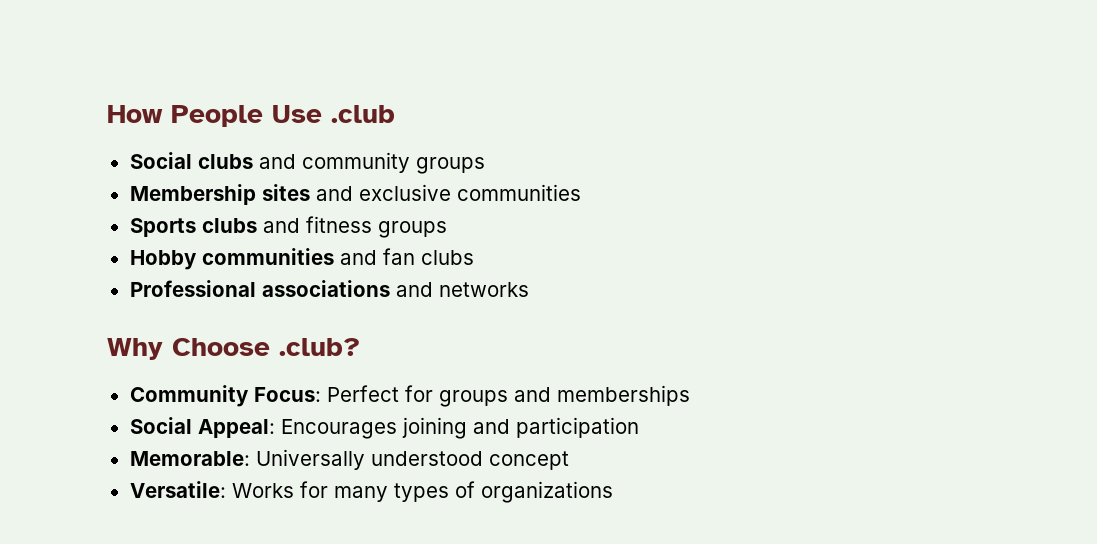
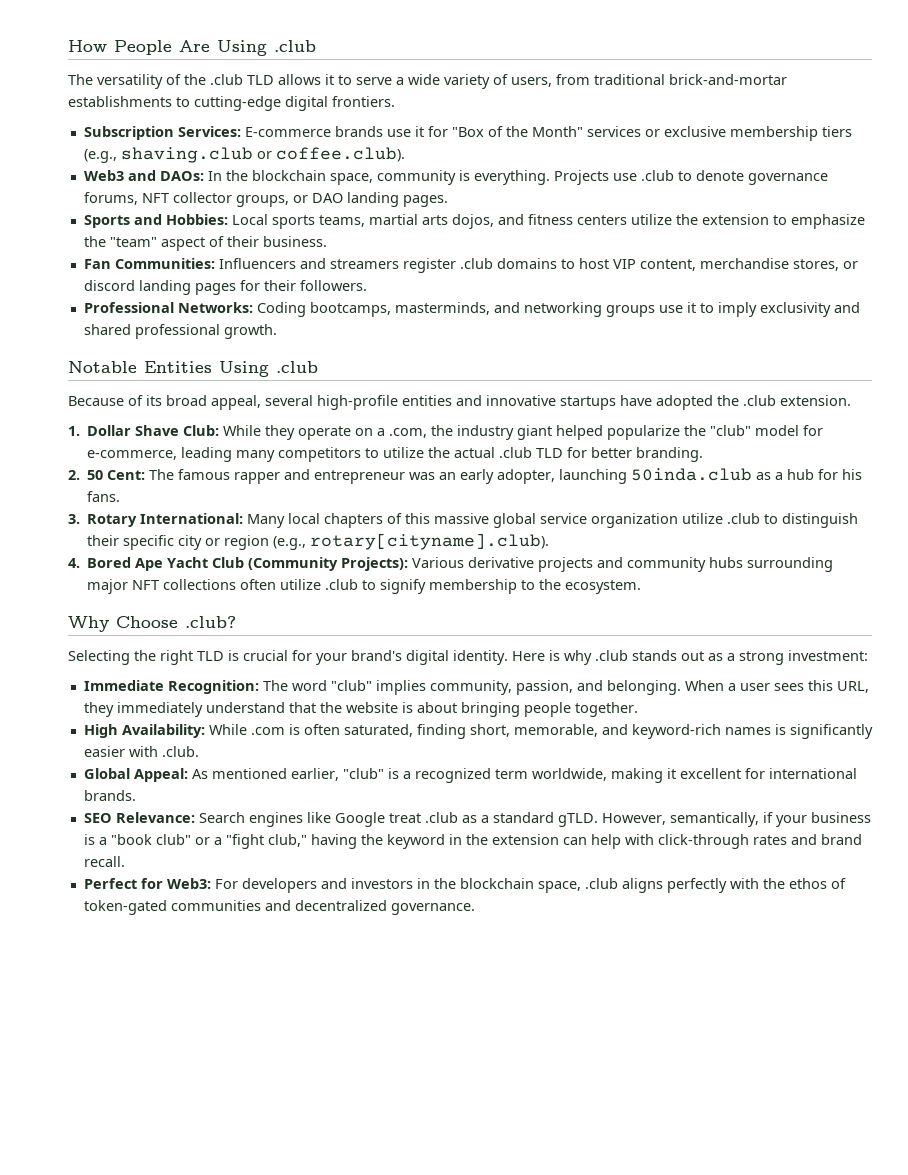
[272,105,395,123] [129,152,485,174] [129,184,581,205] [129,216,447,238] [129,248,474,270] [129,280,529,297] [107,338,360,360] [129,385,690,407] [129,417,639,439] [129,449,569,470] [129,481,613,503] Use .club // Social clubs and community groups // Membership sites and exclusive communities // Sports clubs and fitness groups // Hobby communities and fan clubs // Professional associations and networks // Why Choose .club? // Community Focus: Perfect for groups and memberships // Social Appeal: Encourages joining and participation // Memorable: Universally understood concept // Versatile: Works for many types of organizations -> [179,40,316,56] [68,74,787,89] [68,96,395,111] [83,126,852,141] [83,147,405,163] [83,170,828,185] [83,192,448,207] [83,214,865,229] [83,236,327,251] [83,258,858,273] [83,280,367,295] [83,302,860,317] [83,324,277,339] [68,361,318,377] [68,395,851,410] [68,425,824,440] [87,447,704,462] [68,468,863,484] [87,491,121,502] [68,513,859,528] [87,533,550,550] [68,557,834,572] [87,579,642,594] [68,616,236,632] [68,650,868,665] [83,680,869,695] [83,702,638,717] [83,724,873,739] [83,746,199,757] [83,768,857,783] [83,790,136,801] [83,812,871,827] [83,834,862,849] [83,856,125,867] [83,878,846,893] [83,900,475,915] Are Using .club // The versatility of the .club TLD allows it to serve a wide variety of users, from traditional brick-and-mortar establishments to cutting-edge digital frontiers. // Subscription Services: E-commerce brands use it for "Box of the Month" services or exclusive membership tiers (e.g., shaving.club or coffee.club). // Web3 and DAOs: In the blockchain space, community is everything. Projects use .club to denote governance forums, NFT collector groups, or DAO landing pages. // Sports and Hobbies: Local sports teams, martial arts dojos, and fitness centers utilize the extension to emphasize the "team" aspect of their business. // Fan Communities: Influencers and streamers register .club domains to host VIP content, merchandise stores, or discord landing pages for their followers. // Professional Networks: Coding bootcamps, masterminds, and networking groups use it to imply exclusivity and shared professional growth. // Notable Entities Using .club // Because of its broad appeal, several high-profile entities and innovative startups have adopted the .club extension. // 1. Dollar Shave Club: While they operate on a .com, the industry giant helped popularize the "club" model for e-commerce, leading many competitors to utilize the actual .club TLD for better branding. // 2. 50 Cent: The famous rapper and entrepreneur was an early adopter, launching 50inda.club as a hub for his fans. // 3. Rotary International: Many local chapters of this massive global service organization utilize .club to distinguish their specific city or region (e.g., rotary[cityname].club). // 4. Bored Ape Yacht Club (Community Projects): Various derivative projects and community hubs surrounding major NFT collections often utilize .club to signify membership to the ecosystem. // Why Choose .club? // Selecting the right TLD is crucial for your brand's digital identity. Here is why .club stands out as a strong investment: // Immediate Recognition: The word "club" implies community, passion, and belonging. When a user sees this URL, they immediately understand that the website is about bringing people together. // High Availability: While .com is often saturated, finding short, memorable, and keyword-rich names is significantly easier with .club. // Global Appeal: As mentioned earlier, "club" is a recognized term worldwide, making it excellent for international brands. // SEO Relevance: Search engines like Google treat .club as a standard gTLD. However, semantically, if your business is a "book club" or a "fight club," having the keyword in the extension can help with click-through rates and brand recall. // Perfect for Web3: For developers and investors in the blockchain space, .club aligns perfectly with the ethos of token-gated communities and decentralized governance.

